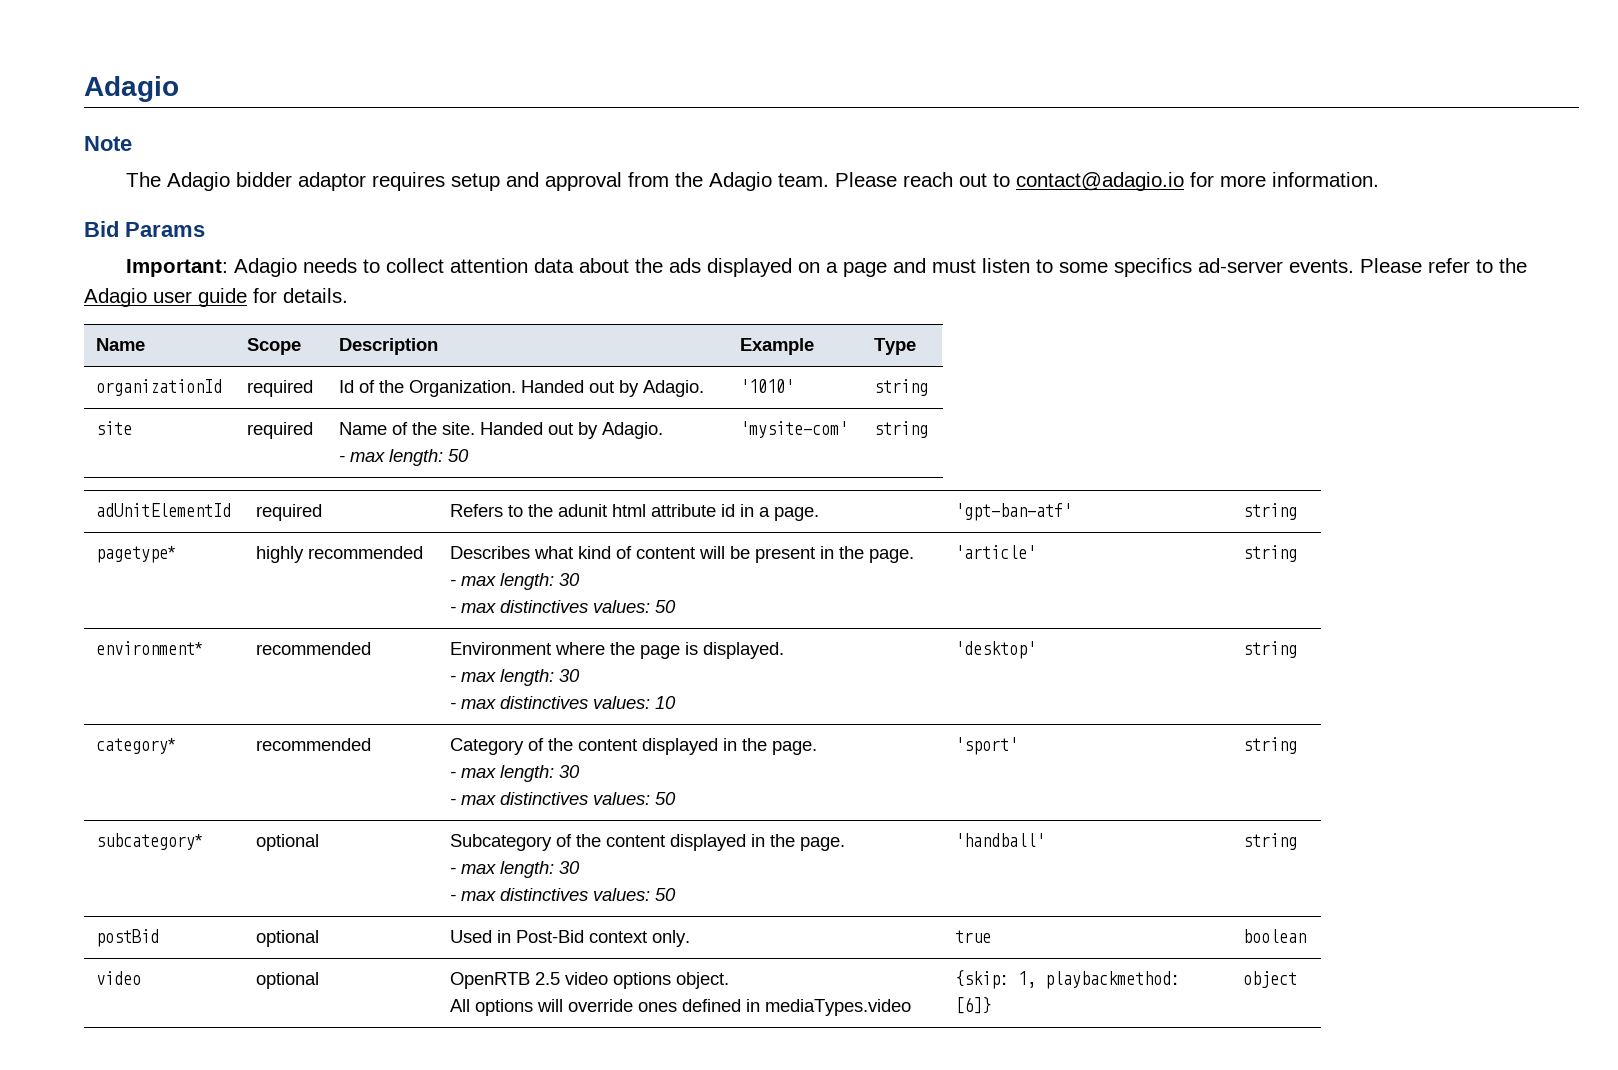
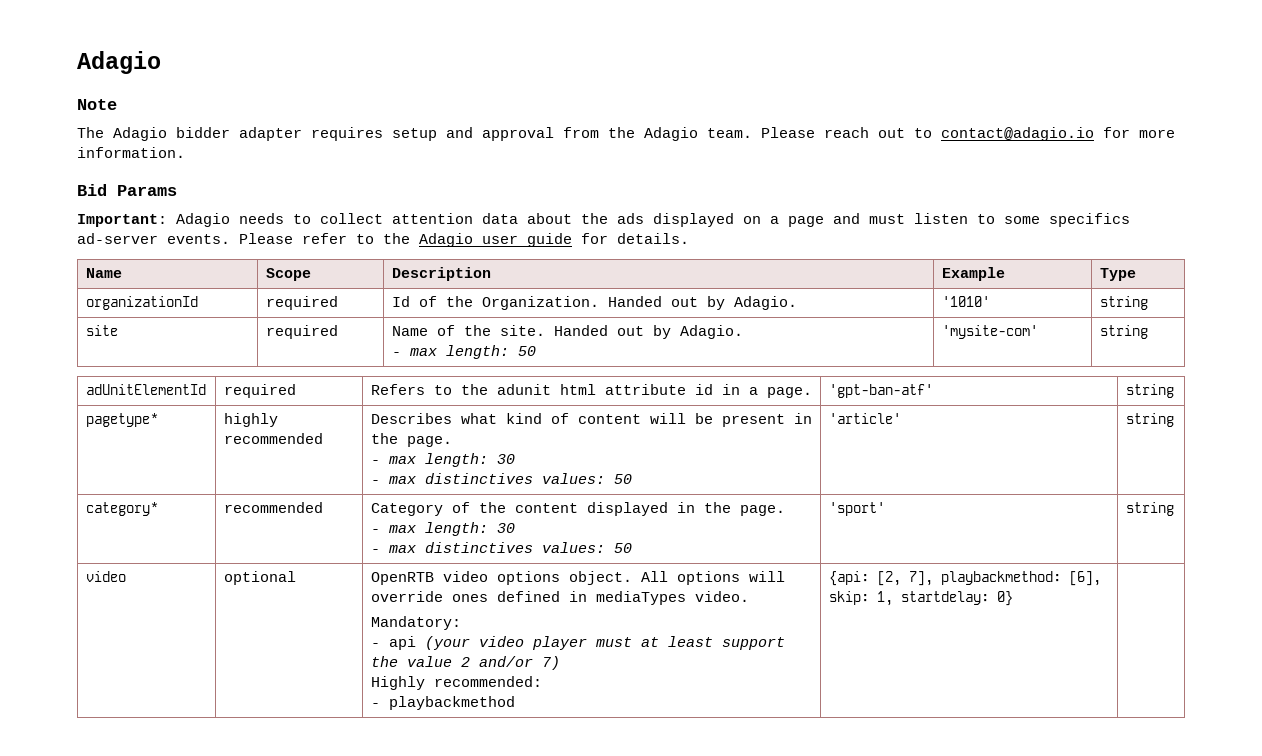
[297,172,366,191] adaptor -> [239,127,302,141] adapter
[96,641,203,655] [256,642,372,655] [450,642,785,659] [450,669,581,686] [450,696,677,709] [955,641,1037,659] [1243,641,1298,658] // environment* | recommended | Environment where the page is displayed. // - max length: 30 // - max distinctives values: 10 | 'desktop' | string -> (1174, 420) none
[96,833,203,850] [256,834,320,851] [450,834,846,851] [450,861,581,878] [450,888,677,901] [955,833,1046,847] [1243,833,1298,850] [96,929,160,947] [256,930,320,947] [450,930,691,947] [955,930,992,943] [1243,929,1307,943] // subcategory* | optional | Subcategory of the content displayed in the page. // - max length: 30 // - max distinctives values: 50 | 'handball' | string // postBid | optional | Used in Post-Bid context only. | true | boolean -> (1174, 509) none
[535,972,561,985] 2.5 -> (434, 578) none
(730, 980) // -> (632, 578) none
[765,999,912,1016] [955,970,1181,989] [955,997,992,1014] [1243,971,1298,988] mediaTypes.video | {skip: 1, playbackmethod: [6]} | object -> [595,591,749,605] [370,616,461,630] [370,636,785,650] [370,656,560,670] [370,676,542,690] [370,696,515,710] [828,571,1101,586] [828,591,1013,606] mediaTypes video. // Mandatory: // - api (your video player must at least support the value 2 and/or 7) // Highly recommended: // - playbackmethod | {api: [2, 7], playbackmethod: [6], skip: 1, startdelay: 0} |

